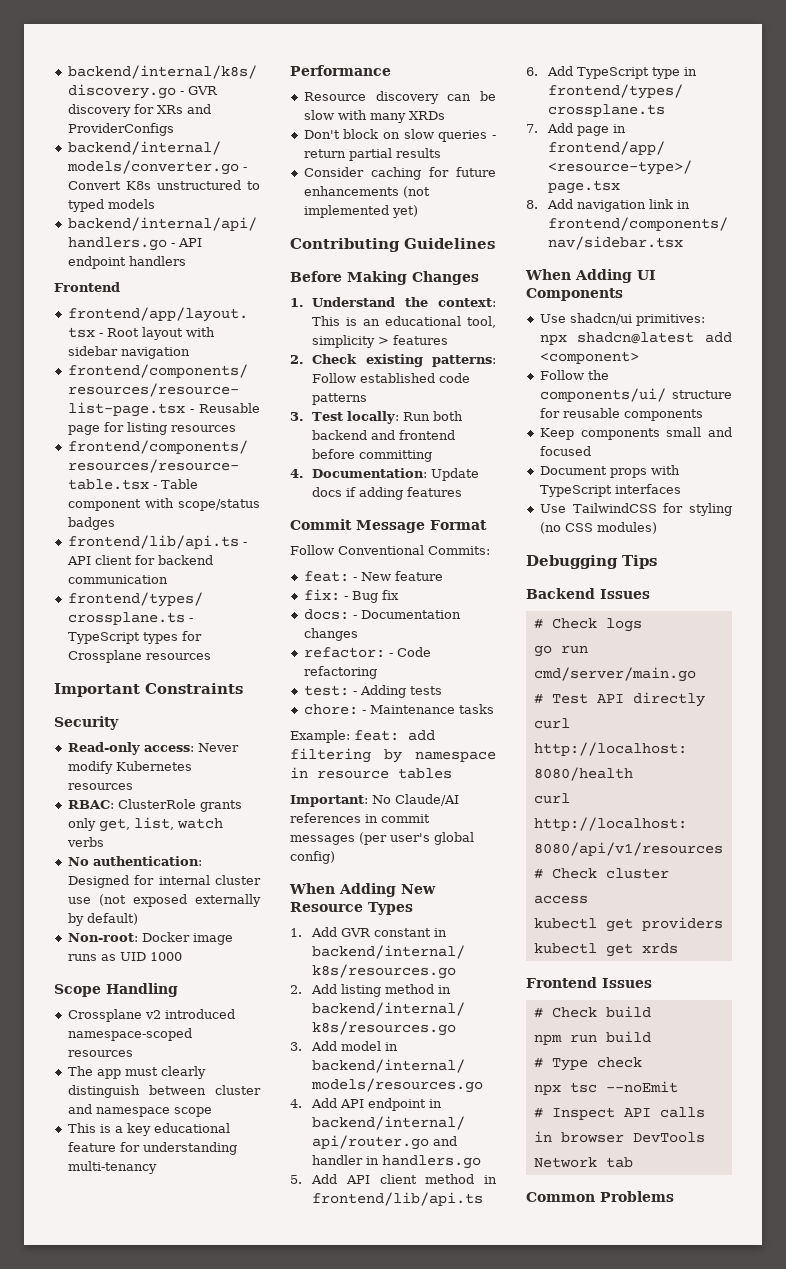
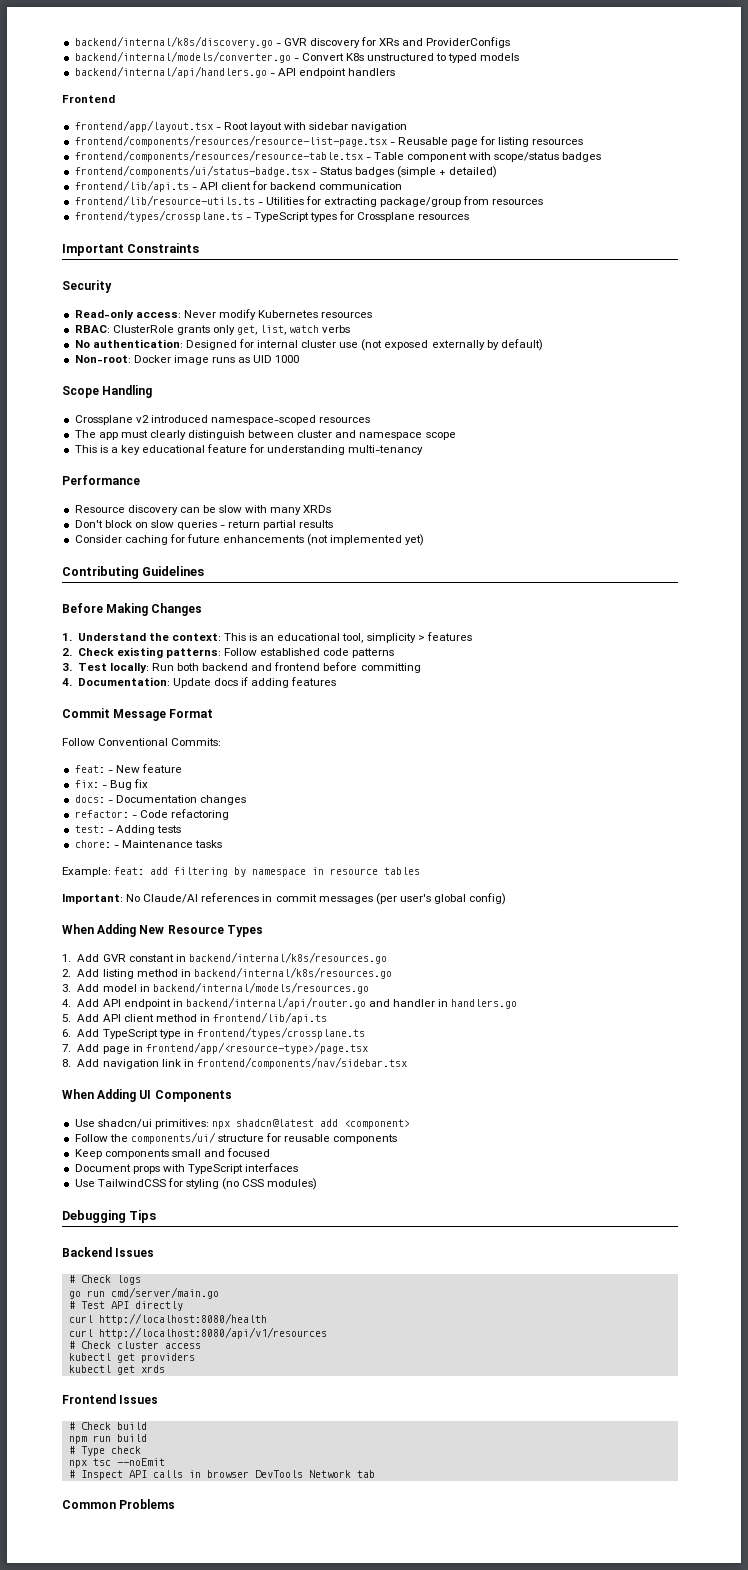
(115, 523) none -> [74,165,498,178] // frontend/components/ui/status-badge.tsx - Status badges (simple + detailed)
(168, 579) none -> [74,195,544,207] // frontend/lib/resource-utils.ts - Utilities for extracting package/group from resources

